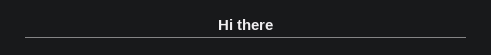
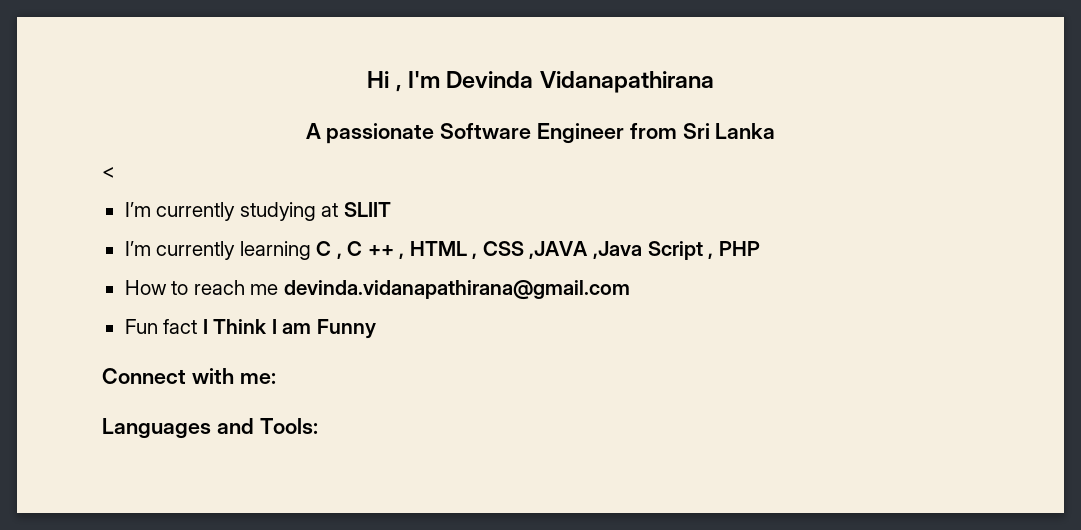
[237,19,274,30] there -> [395,71,714,93] [305,123,776,144] [102,167,115,178] [124,202,391,221] [124,241,760,260] [124,280,630,300] [124,319,376,339] [102,368,276,384] [102,418,318,439] , I'm Devinda Vidanapathirana // A passionate Software Engineer from Sri Lanka // < // I’m currently studying at SLIIT // I’m currently learning C , C ++ , HTML , CSS ,JAVA ,Java Script , PHP // How to reach me devinda.vidanapathirana@gmail.com // Fun fact I Think I am Funny // Connect with me: // Languages and Tools:

